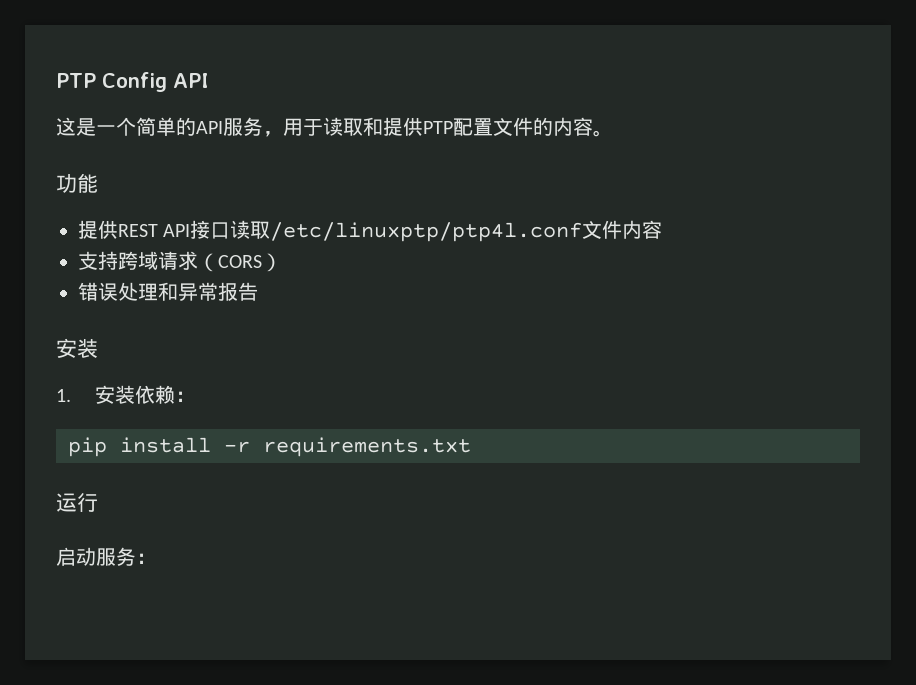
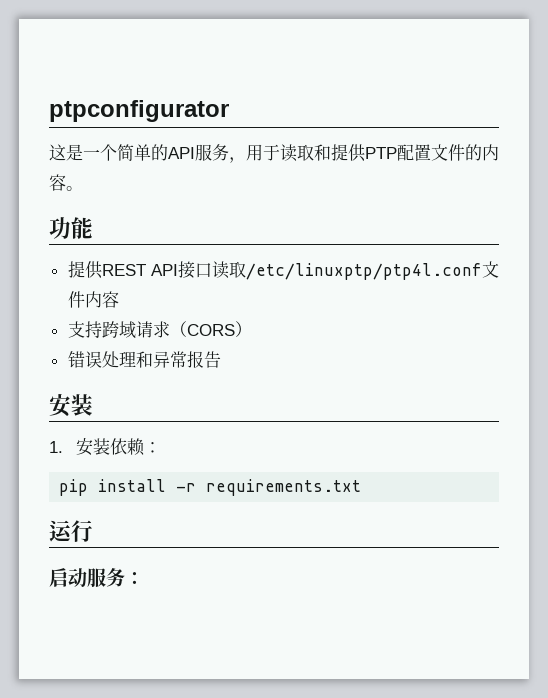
[56,72,209,92] PTP Config API -> [49,100,229,122] ptpconfigurator

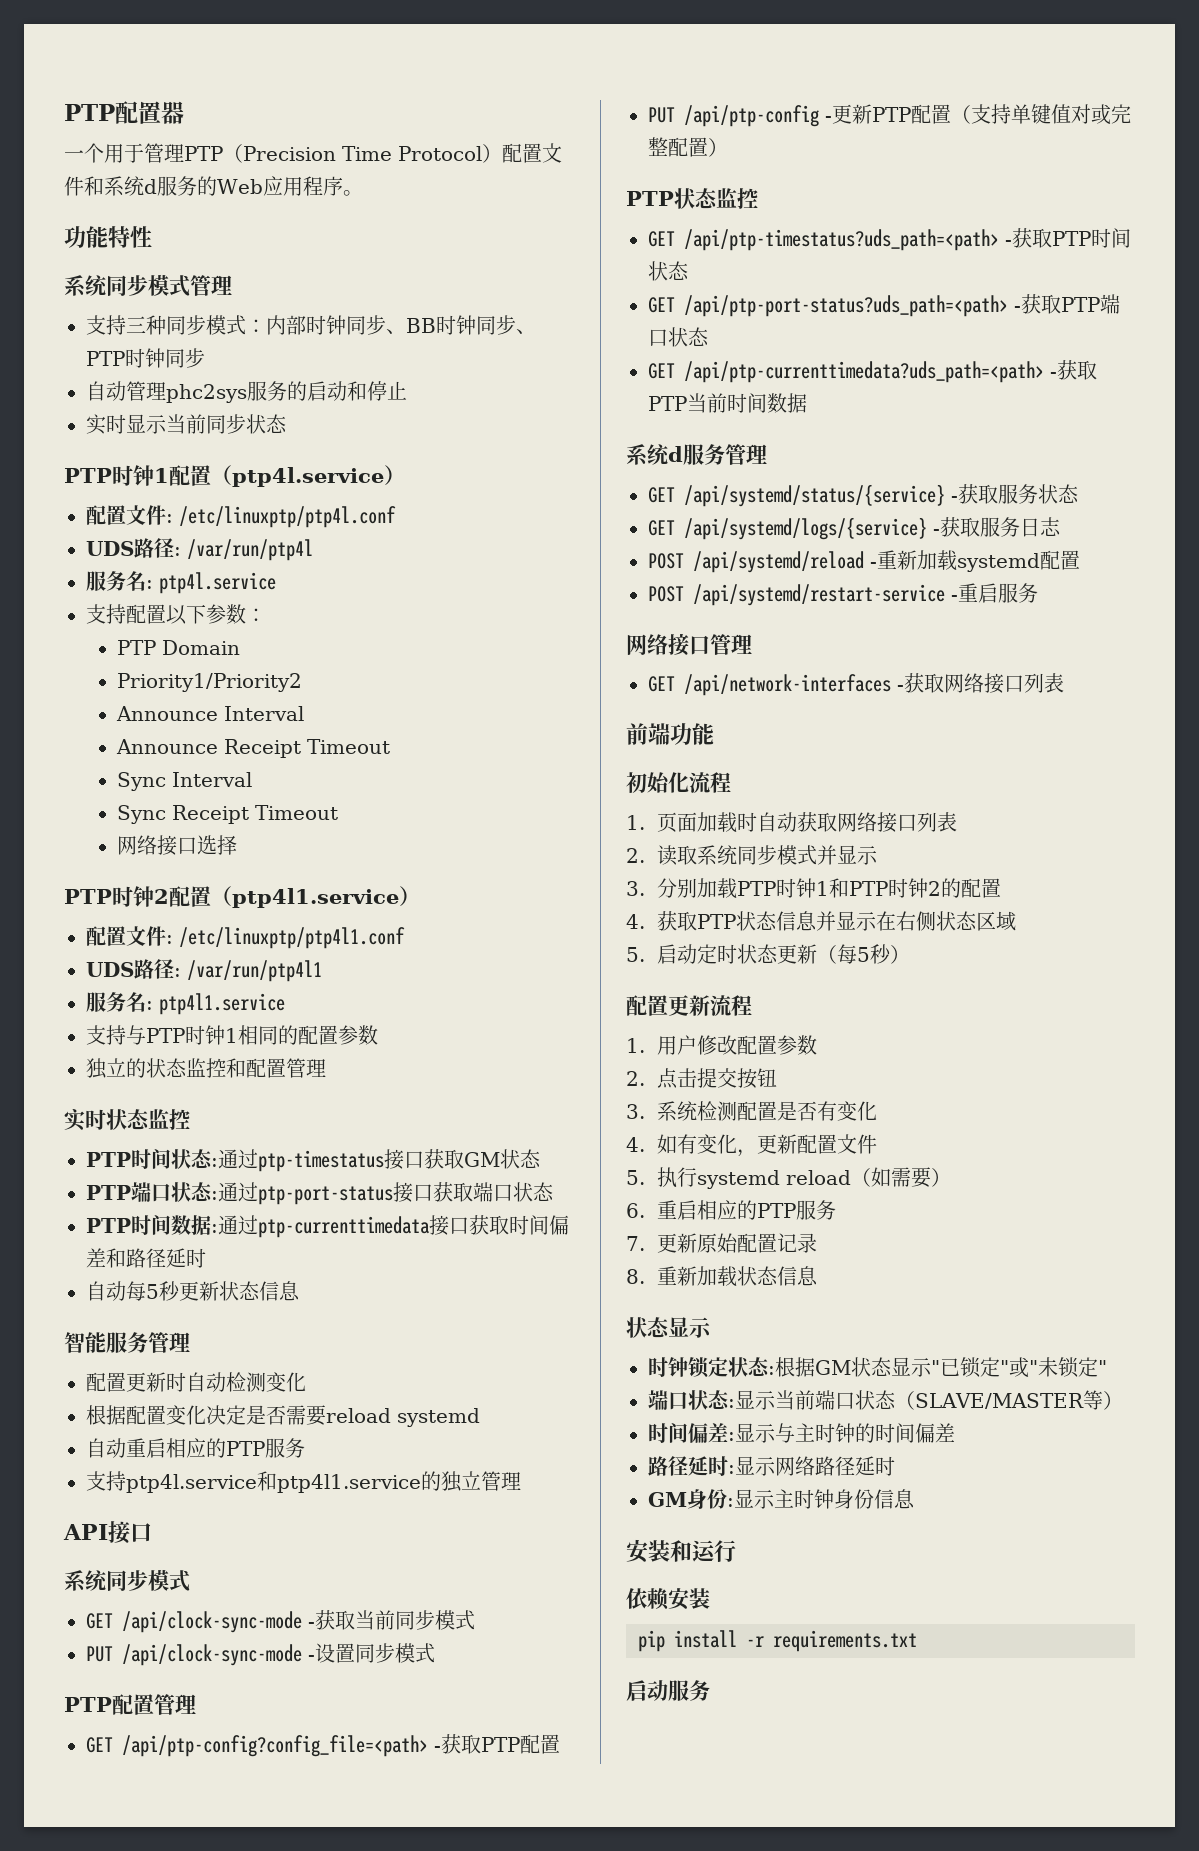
[49,100,229,122] [49,144,499,163] [49,174,83,191] [49,217,93,239] [67,261,499,280] [67,291,119,308] [67,321,252,339] [67,351,221,368] [49,394,93,417] [49,438,162,456] ptpconfigurator // 这是一个简单的API服务，用于读取和提供PTP配置文件的内容。 // 功能 // 提供REST API接口读取/etc/linuxptp/ptp4l.conf文件内容 // 支持跨域请求（CORS） // 错误处理和异常报告 // 安装 // 1.安装依赖： -> [64,101,184,124] [64,143,562,163] [64,176,363,196] [64,226,152,248] [64,275,232,297] [86,315,536,335] [86,348,205,368] [86,381,407,403] [86,414,287,435] [64,465,405,487] [86,505,396,528] [86,538,313,561] [86,571,276,594] [86,604,266,625] [117,640,241,655] [117,673,303,692] [116,706,305,721] [116,739,391,758] [117,772,253,791] [117,805,339,824] [117,835,238,856] [64,886,420,908] [86,926,405,949] [86,959,322,982] [86,992,285,1015] [86,1025,378,1045] [86,1058,326,1079] [64,1109,190,1131] [86,1149,541,1172] [86,1182,554,1205] [86,1215,569,1238] [86,1248,206,1268] [86,1281,300,1301] [64,1332,190,1353] [86,1372,306,1392] [86,1405,480,1427] [86,1438,305,1458] [86,1471,521,1493] [63,1521,152,1544] [64,1570,190,1592] [86,1610,475,1633] [86,1643,435,1666] [64,1694,196,1715] [86,1734,560,1757] [648,104,1131,127] [648,137,728,157] [626,188,758,209] [648,228,1131,251] [648,261,689,281] [648,294,1120,317] [648,327,709,347] [648,360,1097,383] [648,393,807,413] [626,444,767,466] [648,484,1079,507] [648,517,1061,540] [648,550,1080,573] [648,583,1038,606] [626,633,752,656] [648,673,1064,696] [626,723,714,745] [626,772,731,793] [626,812,958,833] [626,845,879,866] [626,878,1002,899] [626,911,1017,931] [626,944,911,964] [626,995,752,1016] [626,1035,818,1055] [626,1068,778,1089] [626,1101,878,1121] [626,1134,878,1157] [626,1167,952,1189] [626,1200,837,1220] [626,1233,818,1253] [626,1266,819,1287] [626,1317,712,1338] [648,1357,1107,1378] [648,1390,1123,1410] [648,1423,955,1443] [648,1456,895,1476] [648,1489,915,1509] [626,1539,736,1563] [626,1588,710,1610] PTP配置器 // 一个用于管理PTP（Precision Time Protocol）配置文件和系统d服务的Web应用程序。 // 功能特性 // 系统同步模式管理 // 支持三种同步模式：内部时钟同步、BB时钟同步、PTP时钟同步 // 自动管理phc2sys服务的启动和停止 // 实时显示当前同步状态 // PTP时钟1配置（ptp4l.service） // 配置文件: /etc/linuxptp/ptp4l.conf // UDS路径: /var/run/ptp4l // 服务名: ptp4l.service // 支持配置以下参数： // PTP Domain // Priority1/Priority2 // Announce Interval // Announce Receipt Timeout // Sync Interval // Sync Receipt Timeout // 网络接口选择 // PTP时钟2配置（ptp4l1.service） // 配置文件: /etc/linuxptp/ptp4l1.conf // UDS路径: /var/run/ptp4l1 // 服务名: ptp4l1.service // 支持与PTP时钟1相同的配置参数 // 独立的状态监控和配置管理 // 实时状态监控 // PTP时间状态:通过ptp-timestatus接口获取GM状态 // PTP端口状态:通过ptp-port-status接口获取端口状态 // PTP时间数据:通过ptp-currenttimedata接口获取时间偏差和路径延时 // 自动每5秒更新状态信息 // 智能服务管理 // 配置更新时自动检测变化 // 根据配置变化决定是否需要reload systemd // 自动重启相应的PTP服务 // 支持ptp4l.service和ptp4l1.service的独立管理 // API接口 // 系统同步模式 // GET /api/clock-sync-mode -获取当前同步模式 // PUT /api/clock-sync-mode -设置同步模式 // PTP配置管理 // GET /api/ptp-config?config_file=<path> -获取PTP配置 // PUT /api/ptp-config -更新PTP配置（支持单键值对或完整配置） // PTP状态监控 // GET /api/ptp-timestatus?uds_path=<path> -获取PTP时间状态 // GET /api/ptp-port-status?uds_path=<path> -获取PTP端口状态 // GET /api/ptp-currenttimedata?uds_path=<path> -获取PTP当前时间数据 // 系统d服务管理 // GET /api/systemd/status/{service} -获取服务状态 // GET /api/systemd/logs/{service} -获取服务日志 // POST /api/systemd/reload -重新加载systemd配置 // POST /api/systemd/restart-service -重启服务 // 网络接口管理 // GET /api/network-interfaces -获取网络接口列表 // 前端功能 // 初始化流程 // 1.页面加载时自动获取网络接口列表 // 2.读取系统同步模式并显示 // 3.分别加载PTP时钟1和PTP时钟2的配置 // 4.获取PTP状态信息并显示在右侧状态区域 // 5.启动定时状态更新（每5秒） // 配置更新流程 // 1.用户修改配置参数 // 2.点击提交按钮 // 3.系统检测配置是否有变化 // 4.如有变化，更新配置文件 // 5.执行systemd reload（如需要） // 6.重启相应的PTP服务 // 7.更新原始配置记录 // 8.重新加载状态信息 // 状态显示 // 时钟锁定状态:根据GM状态显示"已锁定"或"未锁定" // 端口状态:显示当前端口状态（SLAVE/MASTER等） // 时间偏差:显示与主时钟的时间偏差 // 路径延时:显示网络路径延时 // GM身份:显示主时钟身份信息 // 安装和运行 // 依赖安装
[49,520,93,542] // 运行 -> (917, 1641) none
[125,572,144,585] ： -> (710, 1690) none

